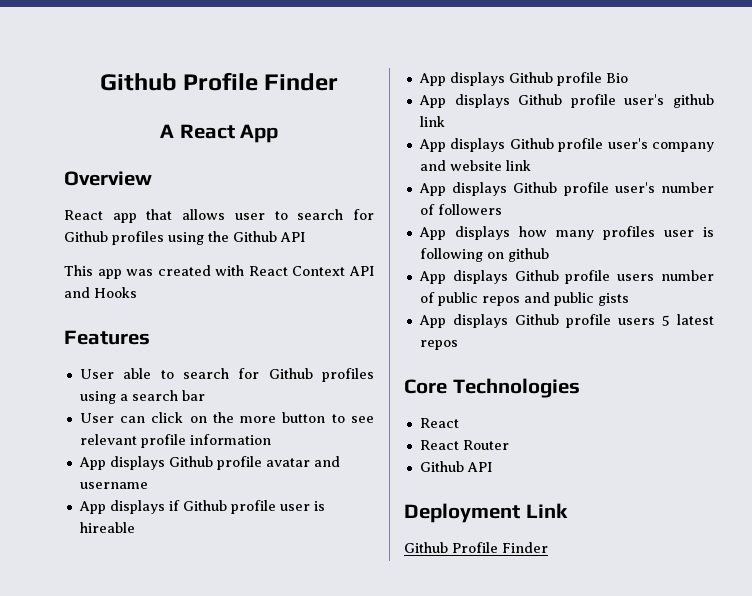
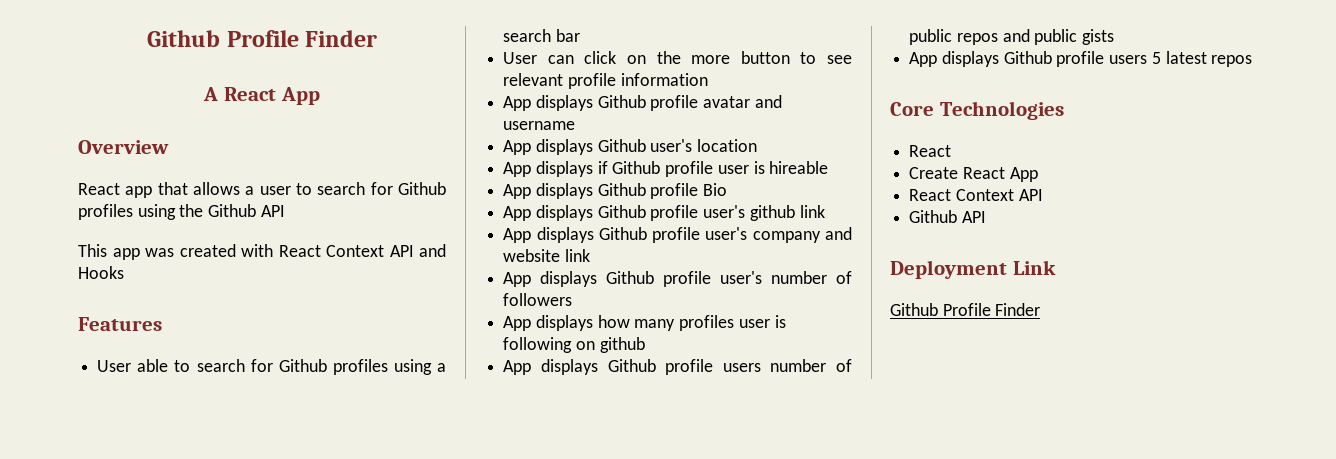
(226, 214) none -> [245,186,255,195] a
(148, 485) none -> [503,139,758,155] // App displays Github user's location
[419,440,509,450] React Router -> [909,167,1038,182] [909,189,1043,201] Create React App // React Context API

